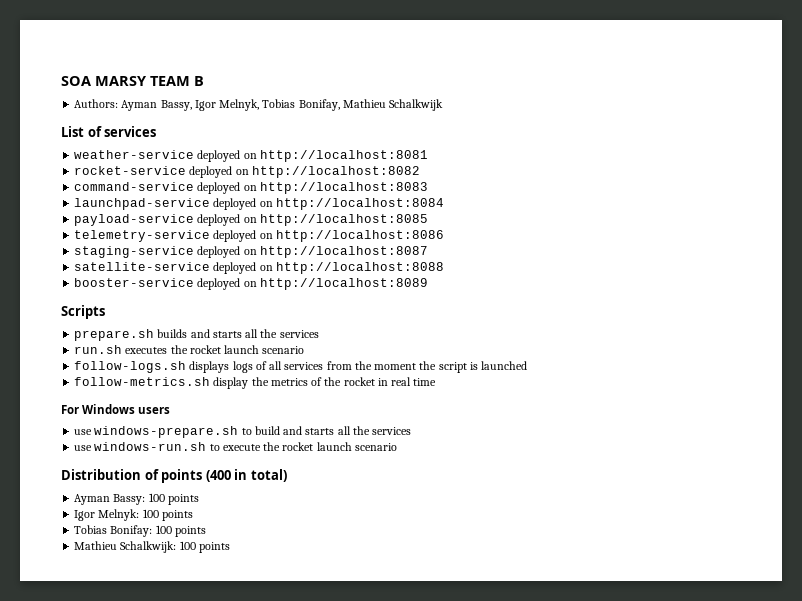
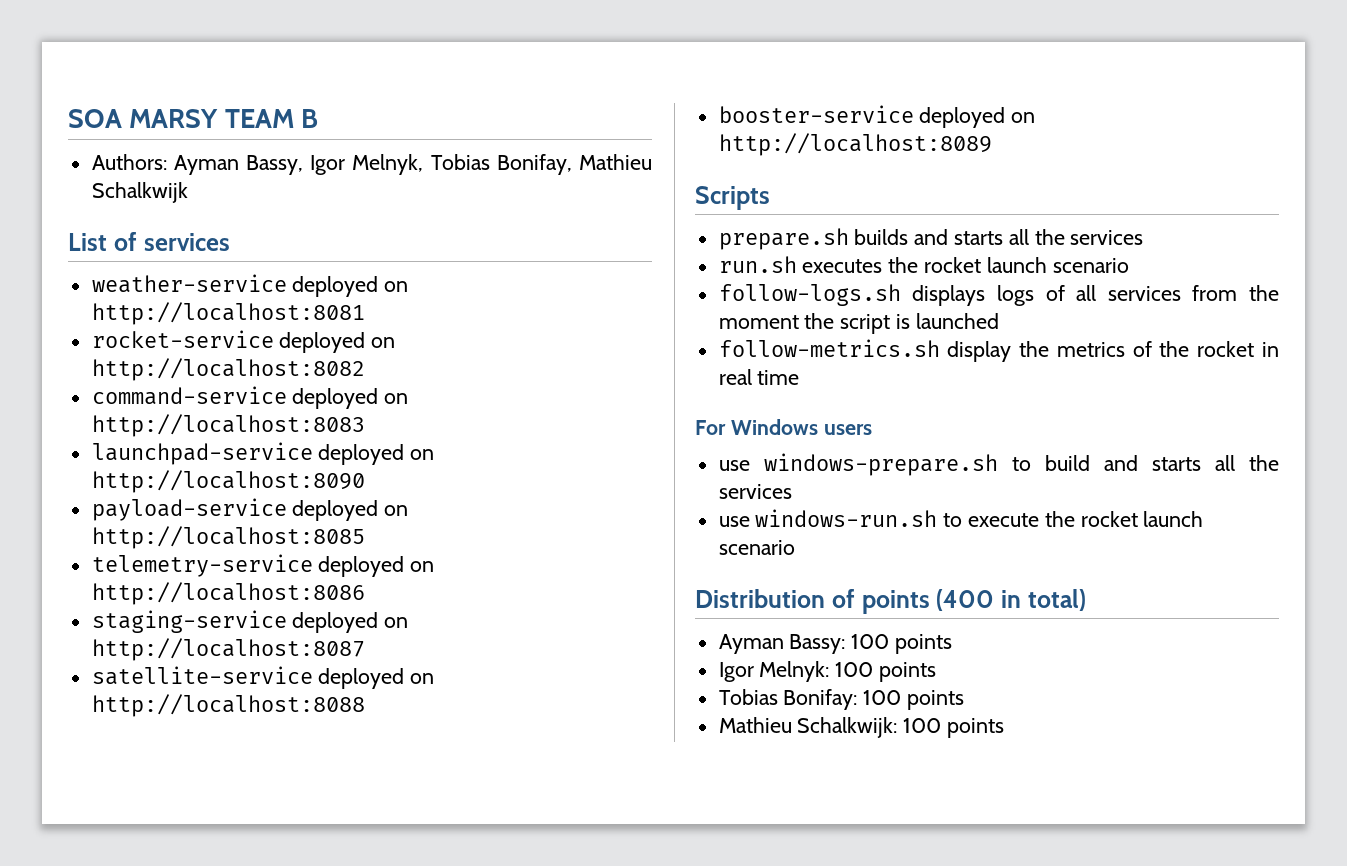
[275,198,444,210] http://localhost:8084 -> [91,470,365,493] http://localhost:8090

